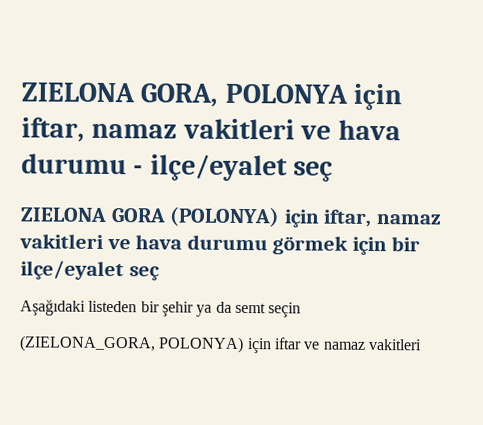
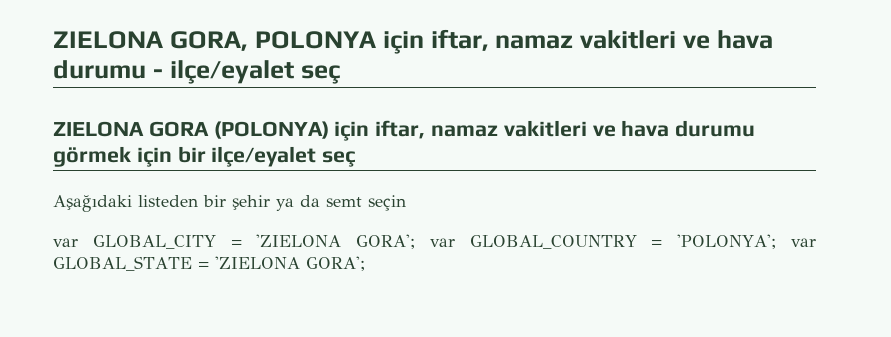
[19,335,422,354] (ZIELONA_GORA, POLONYA) için iftar ve namaz vakitleri -> [53,234,817,249] [53,256,365,271] var GLOBAL_CITY = 'ZIELONA GORA'; var GLOBAL_COUNTRY = 'POLONYA'; var GLOBAL_STATE = 'ZIELONA GORA';

